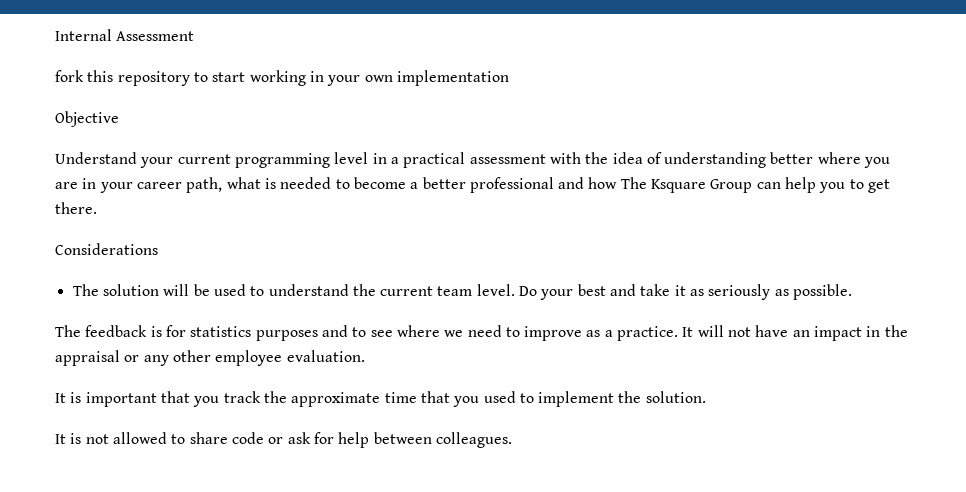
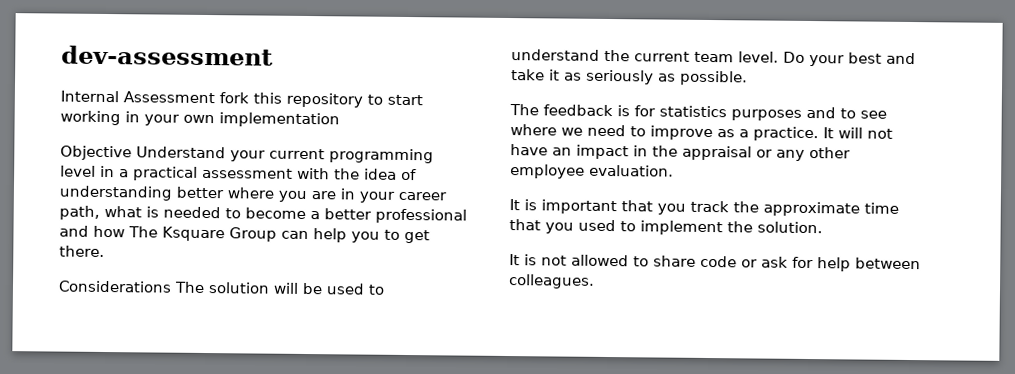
(55, 35) none -> [61,45,273,66] dev-assessment //
(195, 36) // -> (215, 97) none
(119, 119) // -> (132, 153) none
(158, 249) // -> (172, 286) none

